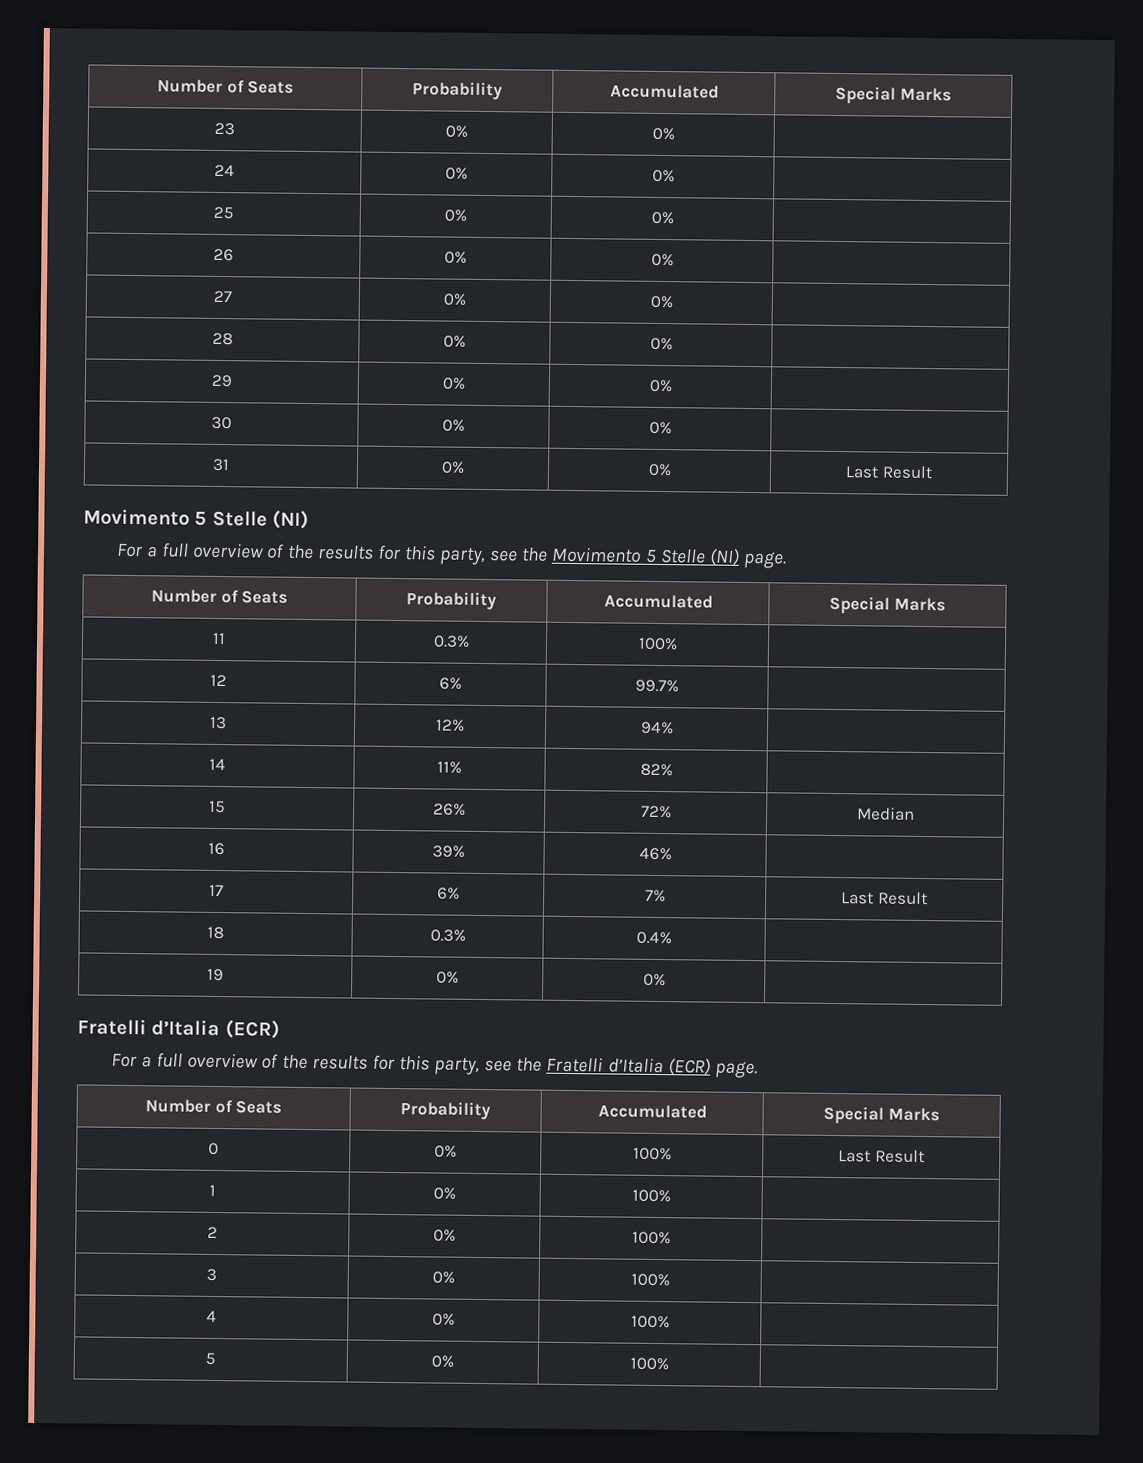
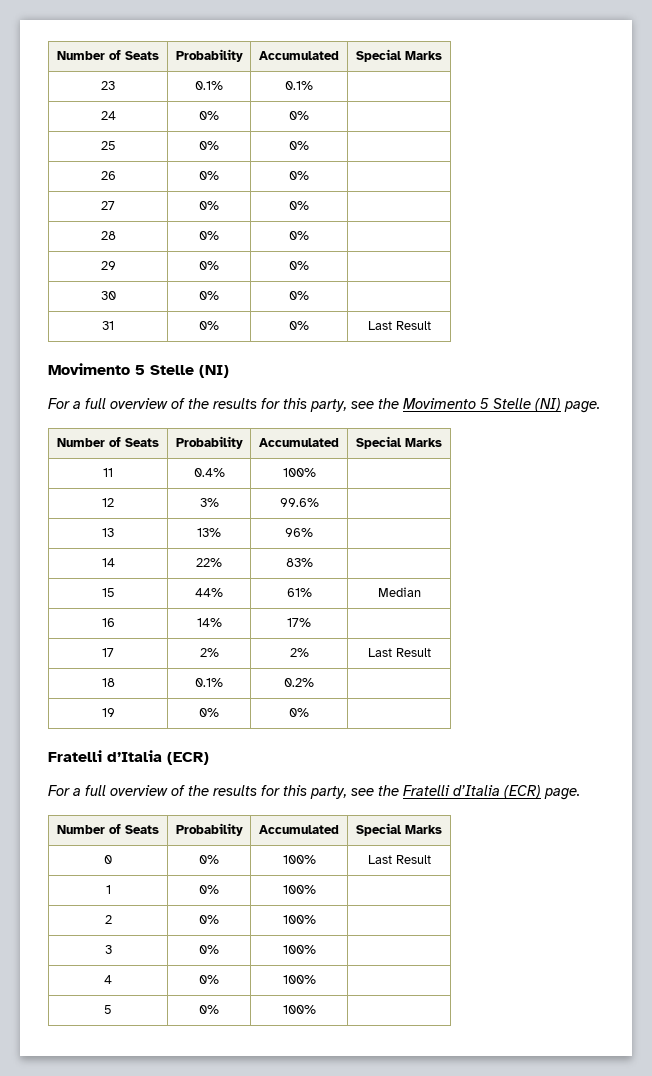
[445,125,468,138] [651,127,675,141] 0% | 0% -> [195,81,223,90] [285,81,313,90] 0.1% | 0.1%
[432,635,470,648] 0.3% -> [193,468,225,477] 0.4%
[439,677,462,690] [635,679,679,693] 6% | 99.7% -> [199,498,219,507] [279,498,319,507] 3% | 99.6%
[435,719,465,732] [639,721,674,735] 12% | 94% -> [197,528,221,537] [285,528,313,537] 13% | 96%
[437,761,462,774] [639,763,673,777] 11% | 82% -> [196,558,222,567] [285,558,313,567] 22% | 83%
[433,803,466,816] [640,805,672,819] 26% | 72% -> [195,588,223,597] [286,588,312,597] 44% | 61%
[432,845,465,858] [638,847,672,861] 39% | 46% -> [196,618,222,627] [287,618,311,627] 14% | 17%
[437,887,460,900] [644,889,666,903] 6% | 7% -> [199,648,219,657] [289,648,309,657] 2% | 2%
[429,929,466,942] [636,931,672,945] 0.3% | 0.4% -> [195,678,223,687] [284,678,314,687] 0.1% | 0.2%

